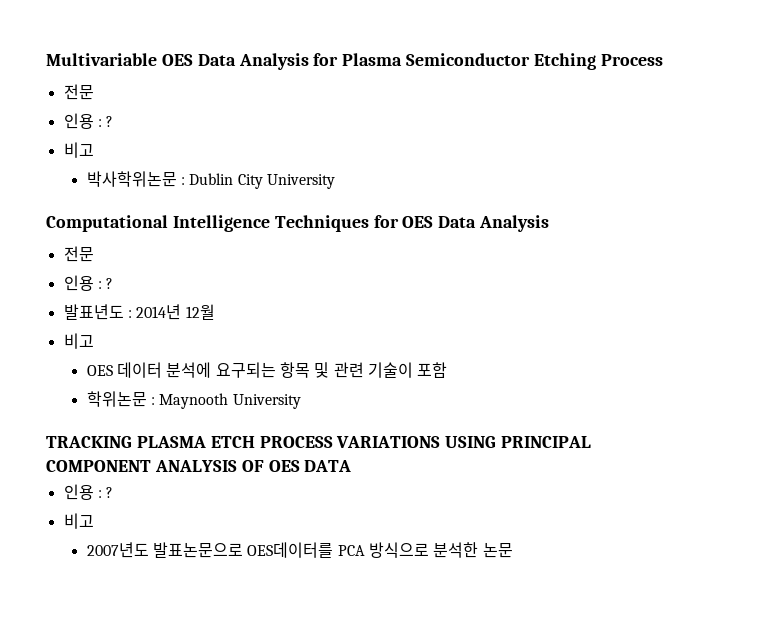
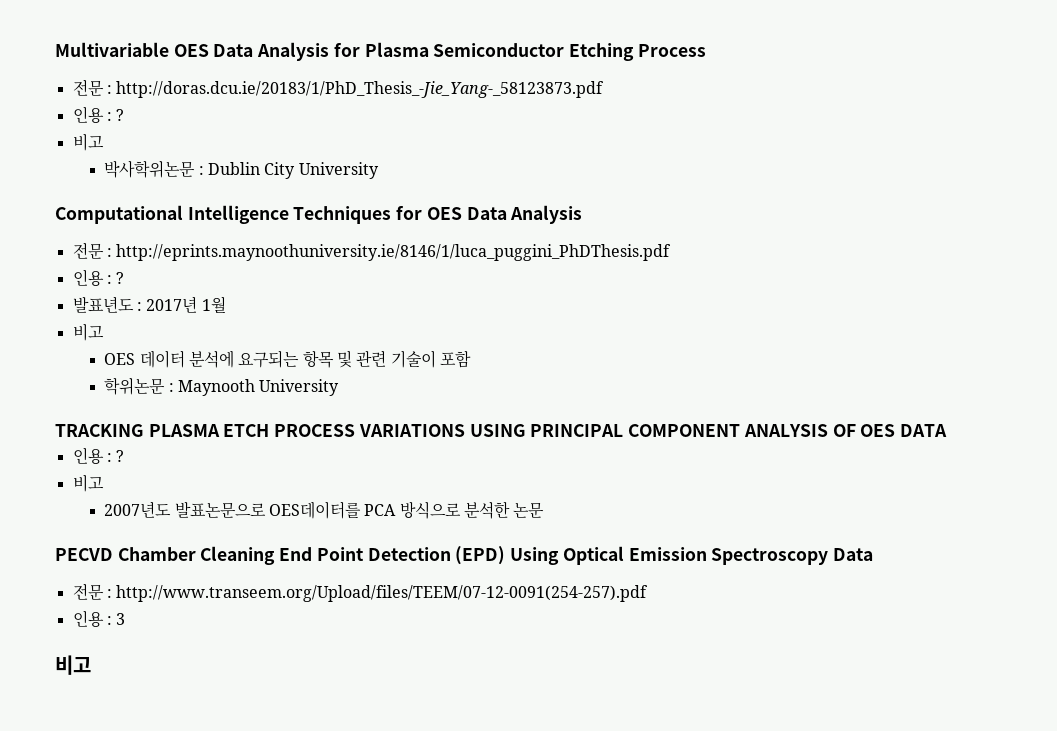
(94, 92) none -> [106,81,605,98] : http://doras.dcu.ie/20183/1/PhD_Thesis_-Jie_Yang-_58123873.pdf
(94, 254) none -> [106,244,672,261] : http://eprints.maynoothuniversity.ie/8146/1/luca_puggini_PhDThesis.pdf
[136,304,215,320] 2014년 12월 -> [146,296,226,313] 2017년 1월
(513, 550) none -> [55,546,873,565] [72,583,649,602] [72,610,126,627] [55,655,91,675] // PECVD Chamber Cleaning End Point Detection (EPD) Using Optical Emission Spectroscopy Data // 전문 : http://www.transeem.org/Upload/files/TEEM/07-12-0091(254-257).pdf // 인용 : 3 // 비고

